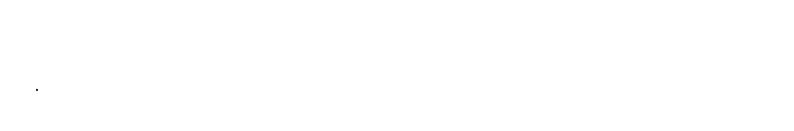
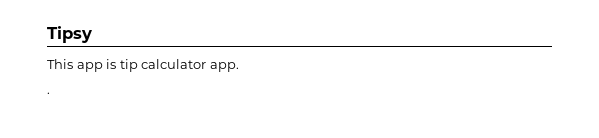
(35, 89) none -> [47,26,92,43] [47,59,239,72] Tipsy // This app is tip calculator app. //

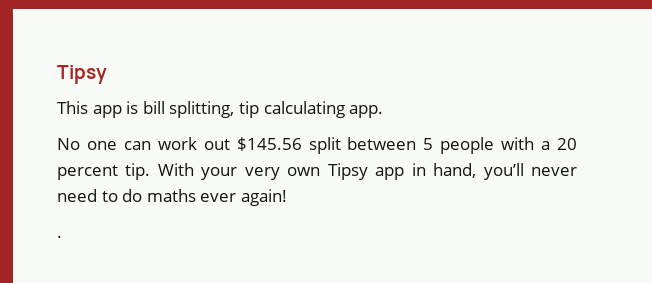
[119,59,239,72] tip calculator app. -> [142,101,384,118] [57,137,578,154] [57,163,577,180] [57,189,287,206] bill splitting, tip calculating app. // No one can work out $145.56 split between 5 people with a 20 percent tip. With your very own Tipsy app in hand, you’ll never need to do maths ever again!

